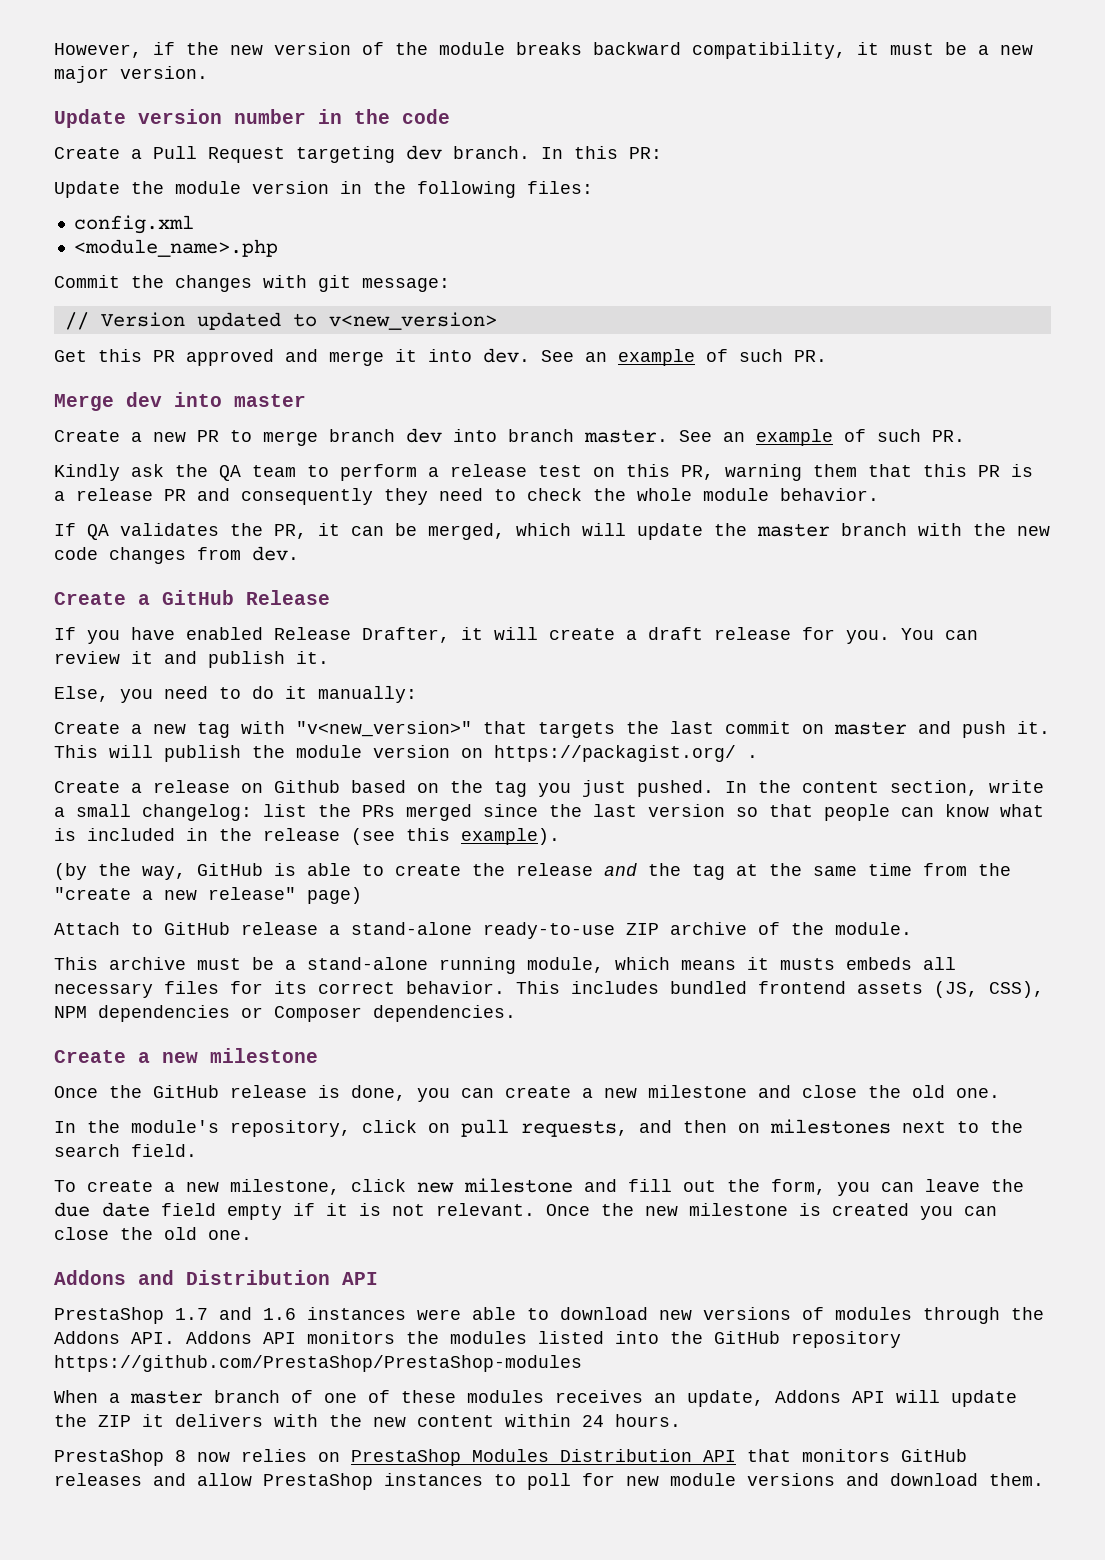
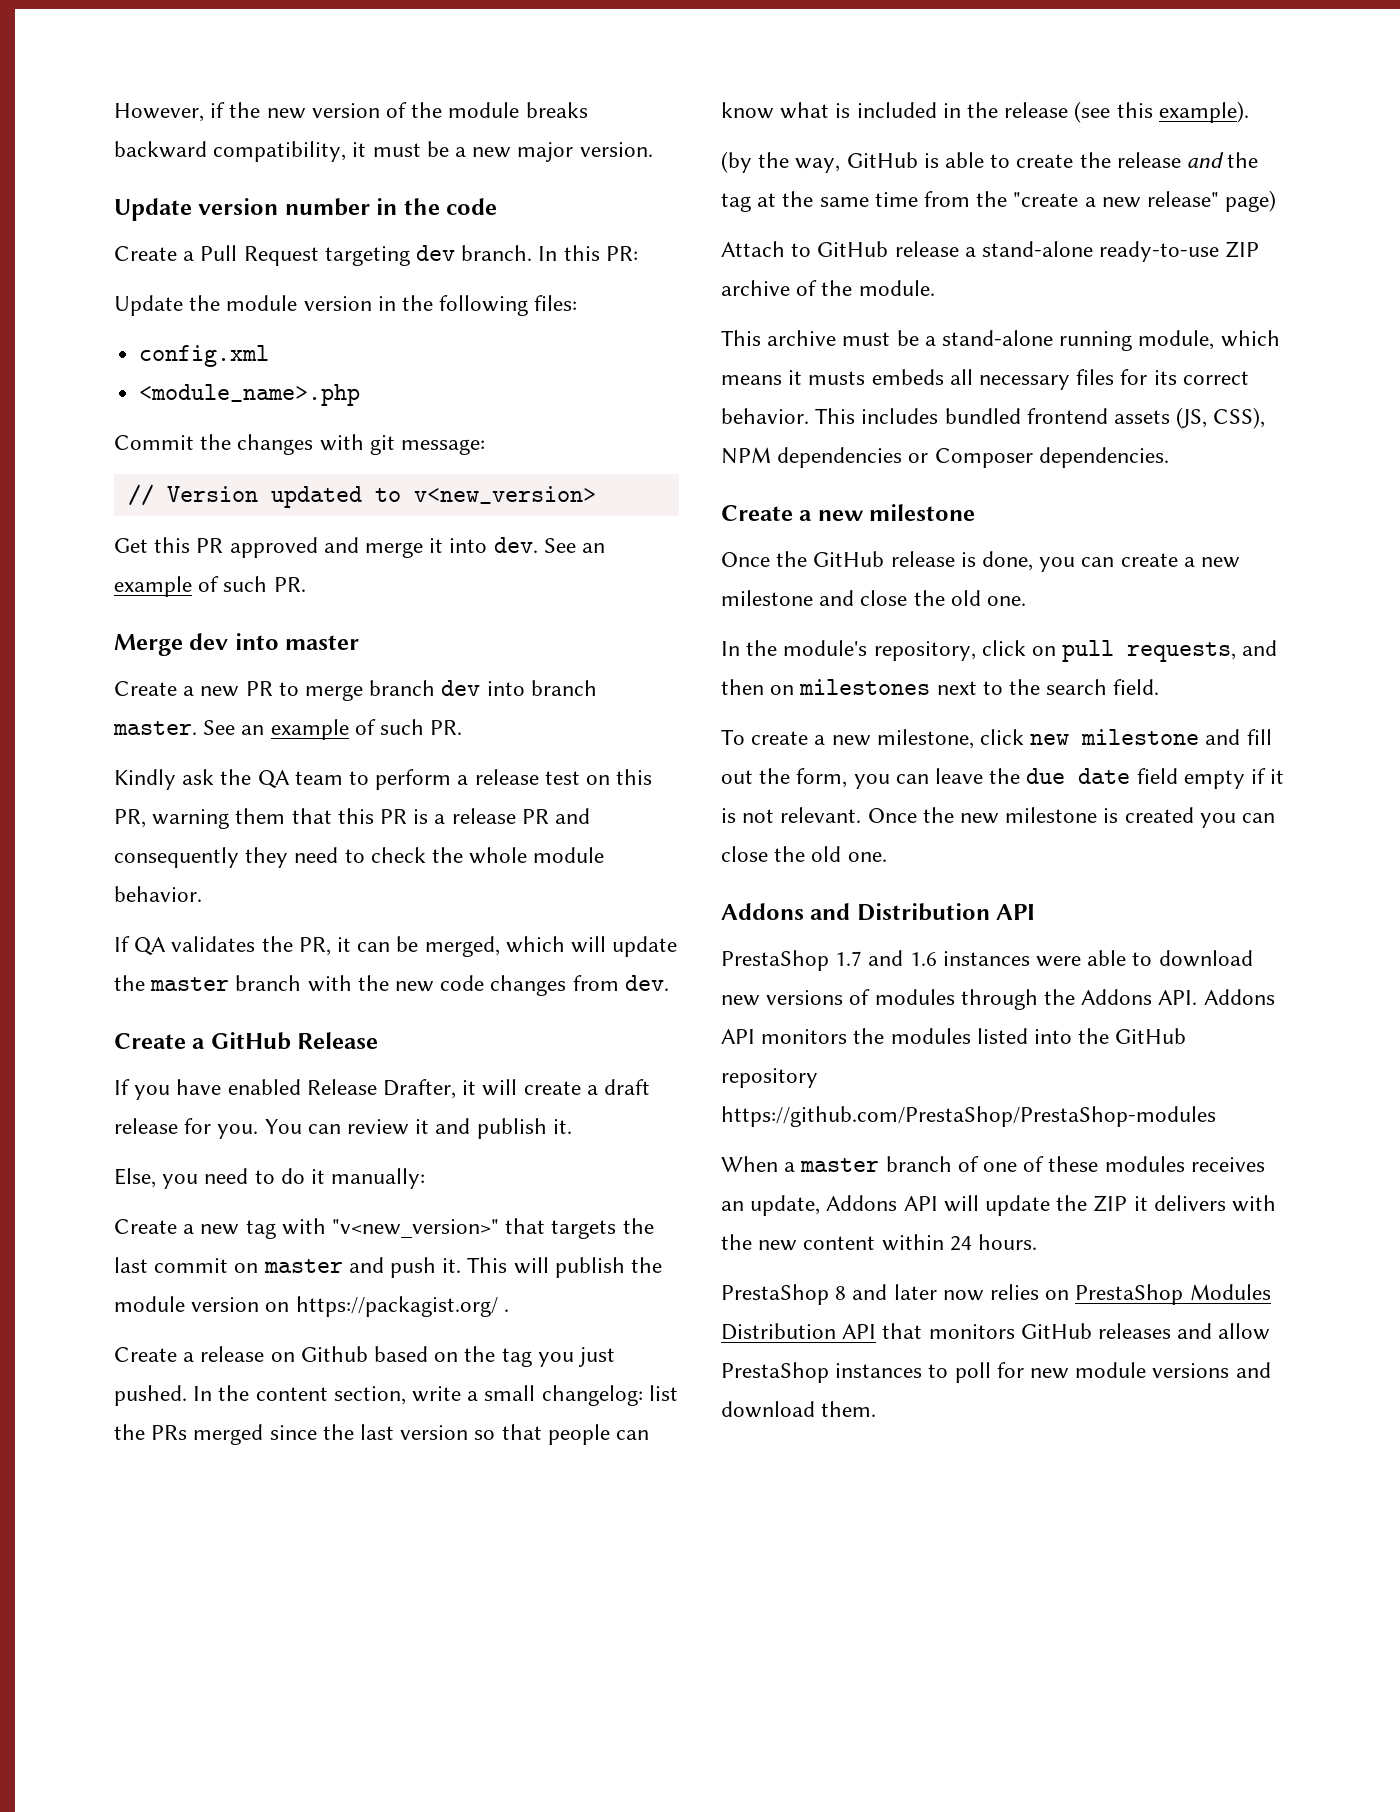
(186, 1456) none -> [852,1284,937,1300] and later

